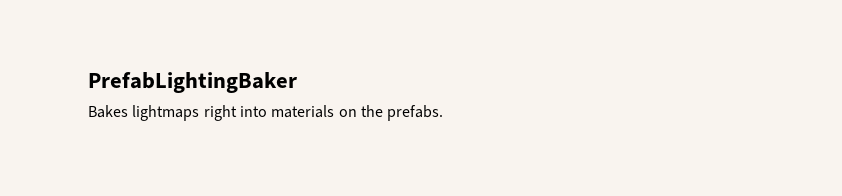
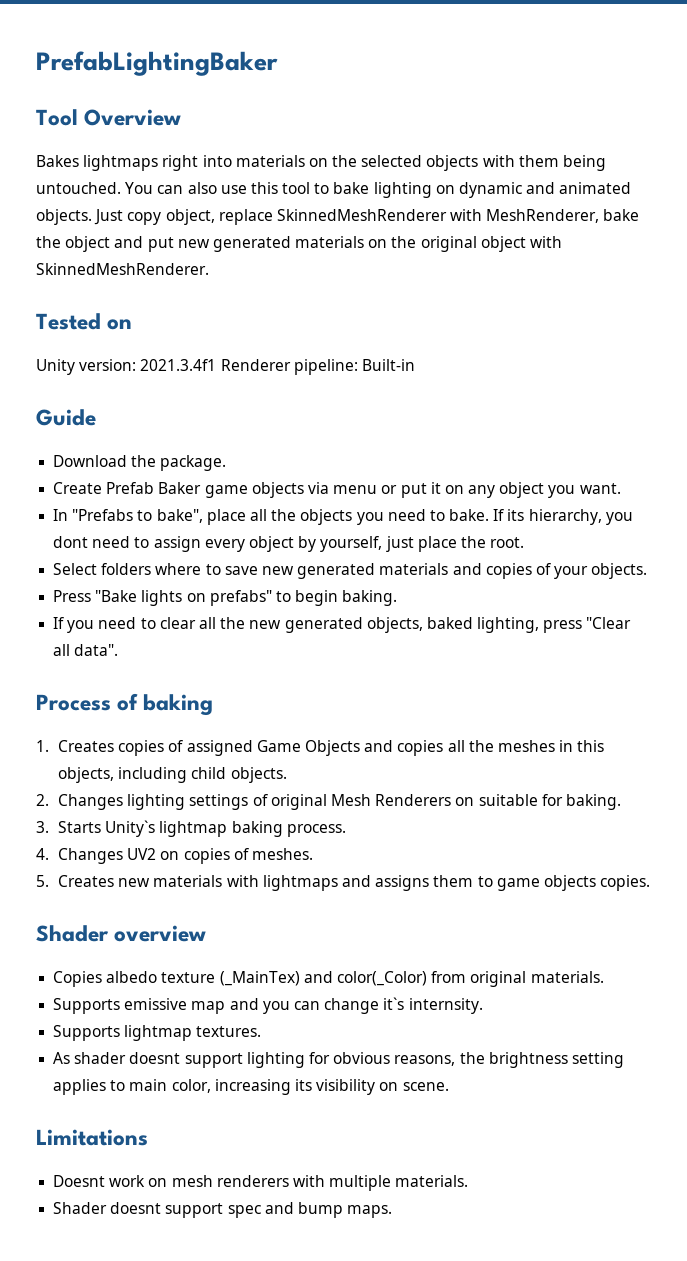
(297, 82) none -> [36,109,182,126] // Tool Overview
[387,105,444,121] prefabs. -> [361,155,607,171] [36,182,632,198] [36,209,640,225] [36,236,563,252] [36,263,209,275] [36,313,133,330] [36,359,415,375] [36,409,96,426] [53,455,227,471] [53,482,621,498] [53,509,633,525] [53,536,525,552] [53,563,648,579] [53,590,398,606] [53,617,632,633] [53,644,119,656] [36,693,214,716] [36,740,605,756] [58,767,287,783] [36,794,621,810] [36,820,346,837] [36,848,314,864] [36,875,651,891] [36,925,207,942] [53,971,604,987] [53,997,483,1014] [53,1025,262,1041] [53,1052,624,1068] [53,1079,449,1095] [36,1129,148,1146] [53,1175,469,1191] [53,1202,393,1218] selected objects with them being untouched. You can also use this tool to bake lighting on dynamic and animated objects. Just copy object, replace SkinnedMeshRenderer with MeshRenderer, bake the object and put new generated materials on the original object with SkinnedMeshRenderer. // Tested on // Unity version: 2021.3.4f1 Renderer pipeline: Built-in // Guide // Download the package. // Create Prefab Baker game objects via menu or put it on any object you want. // In "Prefabs to bake", place all the objects you need to bake. If its hierarchy, you dont need to assign every object by yourself, just place the root. // Select folders where to save new generated materials and copies of your objects. // Press "Bake lights on prefabs" to begin baking. // If you need to clear all the new generated objects, baked lighting, press "Clear all data". // Process of baking // 1. Creates copies of assigned Game Objects and copies all the meshes in this objects, including child objects. // 2. Changes lighting settings of original Mesh Renderers on suitable for baking. // 3. Starts Unity`s lightmap baking process. // 4. Changes UV2 on copies of meshes. // 5. Creates new materials with lightmaps and assigns them to game objects copies. // Shader overview // Copies albedo texture (_MainTex) and color(_Color) from original materials. // Supports emissive map and you can change it`s internsity. // Supports lightmap textures. // As shader doesnt support lighting for obvious reasons, the brightness setting applies to main color, increasing its visibility on scene. // Limitations // Doesnt work on mesh renderers with multiple materials. // Shader doesnt support spec and bump maps.

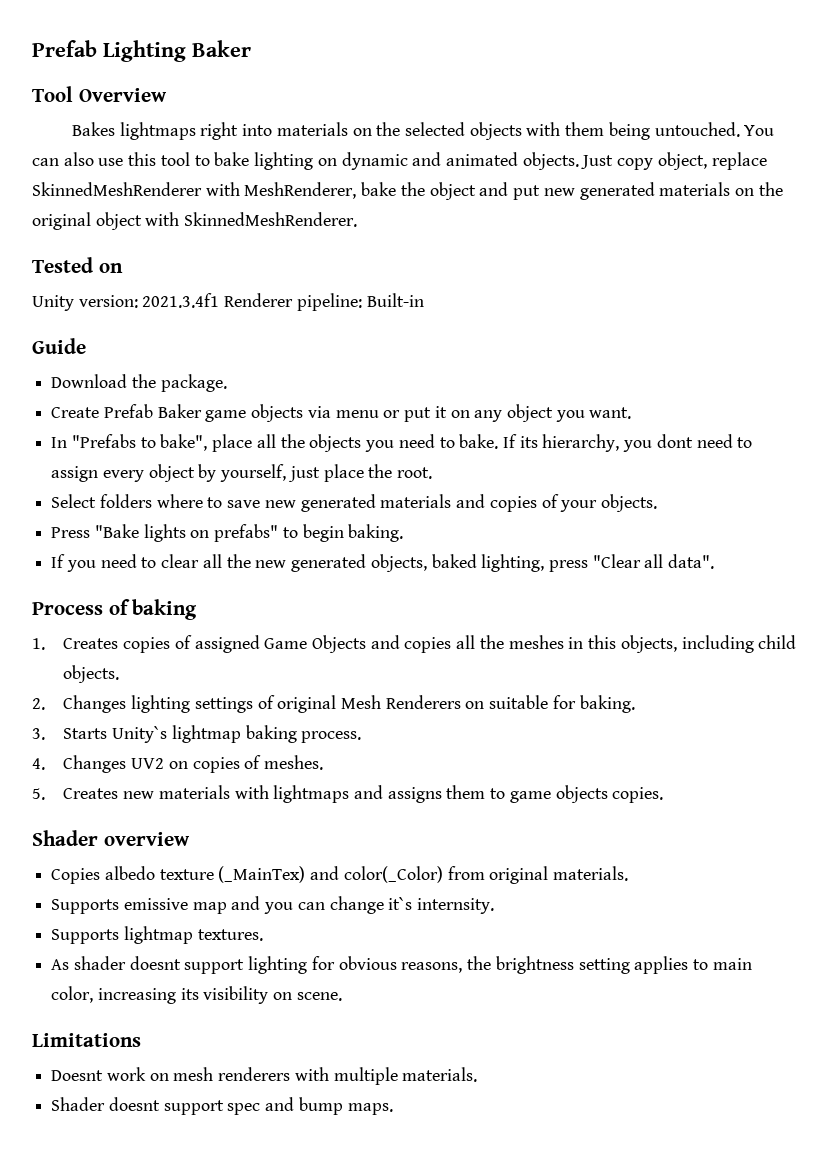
[36,51,278,76] PrefabLightingBaker -> [32,40,251,62] Prefab Lighting Baker

